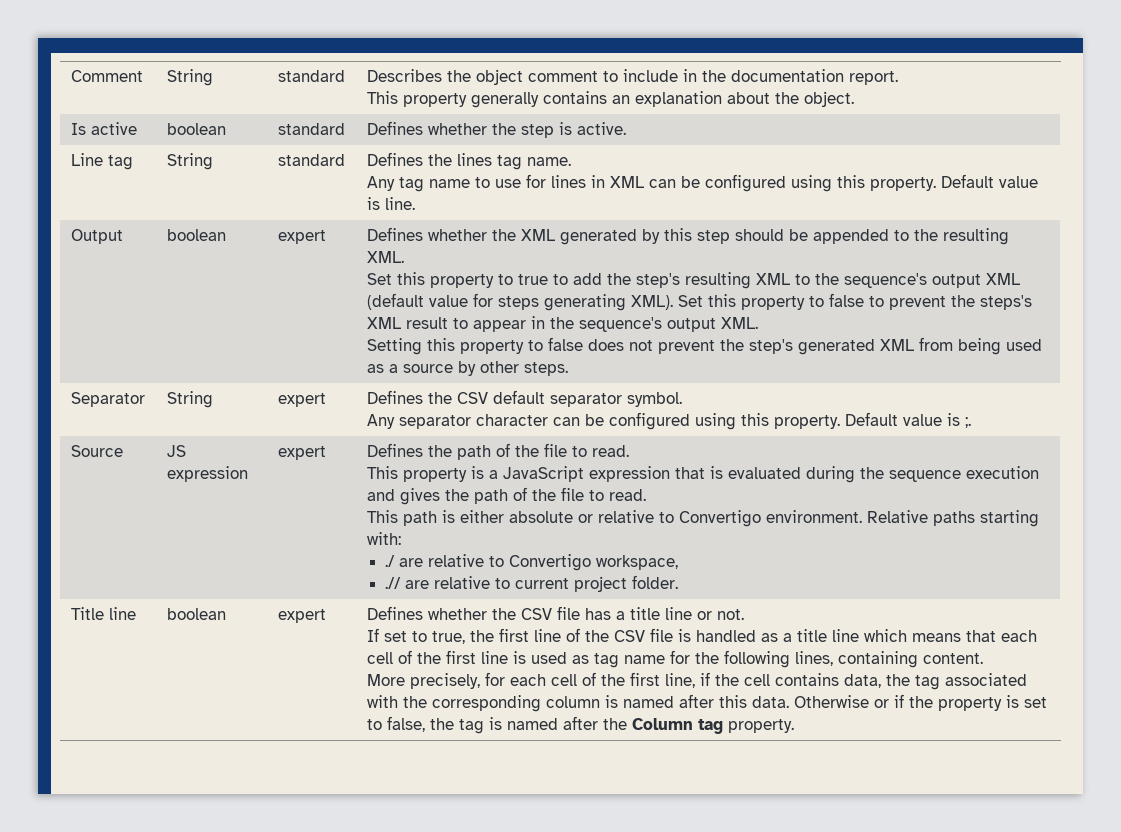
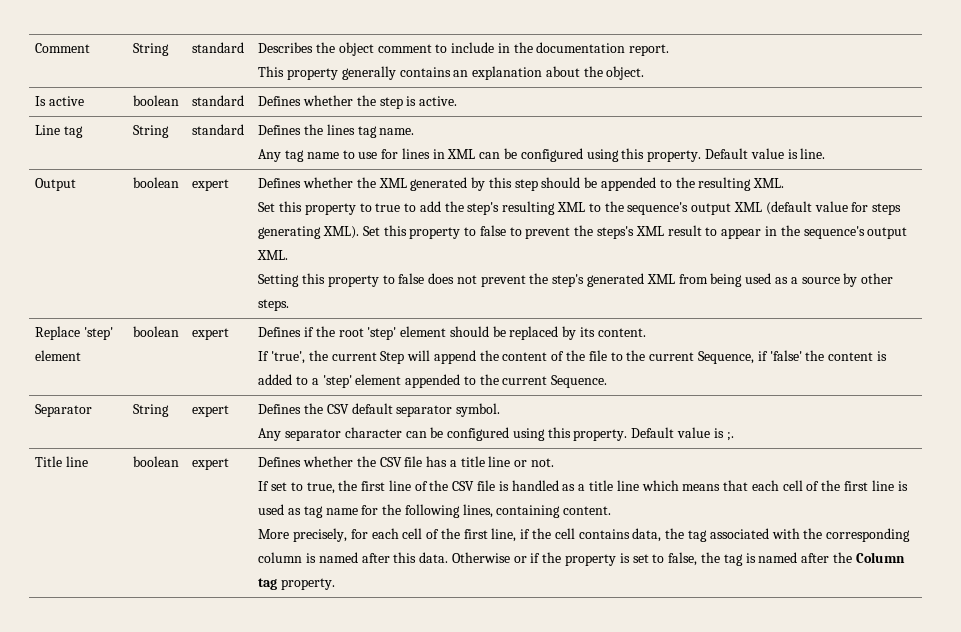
(568, 369) none -> [35,326,114,340] [35,350,82,361] [133,326,180,337] [192,328,230,340] [258,326,646,340] [258,350,887,364] [258,374,608,388] // Replace 'step' element | boolean | expert | Defines if the root 'step' element should be replaced by its content. // If 'true', the current Step will append the content of the file to the current Sequence, if 'false' the content is added to a 'step' element appended to the current Sequence.
[70,445,123,457] [166,445,186,457] [166,466,248,482] [277,446,326,460] [366,443,629,460] [366,466,1039,483] [366,487,646,505] [366,510,1039,527] [366,532,401,545] [385,554,679,571] [385,575,679,592] // Source | JS expression | expert | Defines the path of the file to read. // This property is a JavaScript expression that is evaluated during the sequence execution and gives the path of the file to read. // This path is either absolute or relative to Convertigo environment. Relative paths starting with: // ./ are relative to Convertigo workspace, // .// are relative to current project folder. -> (734, 436) none

